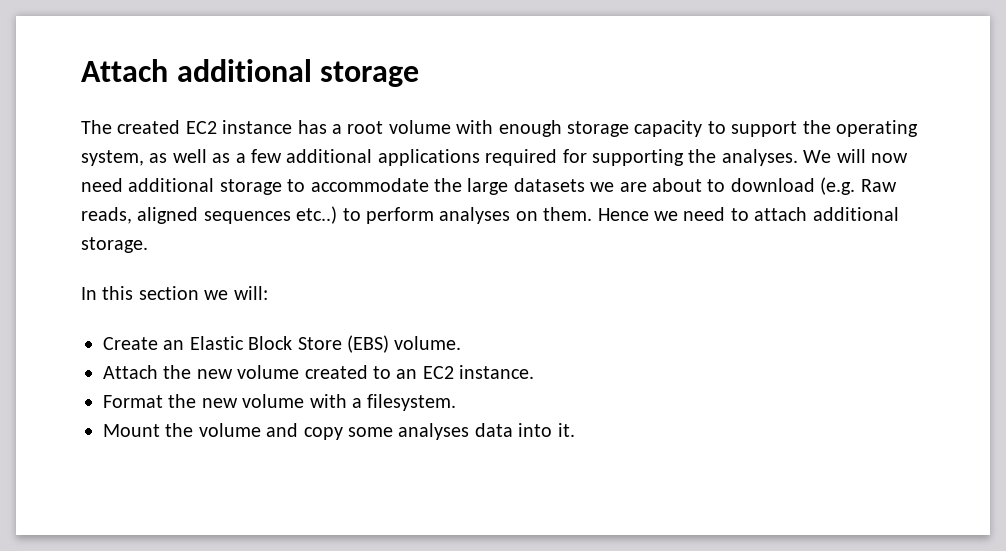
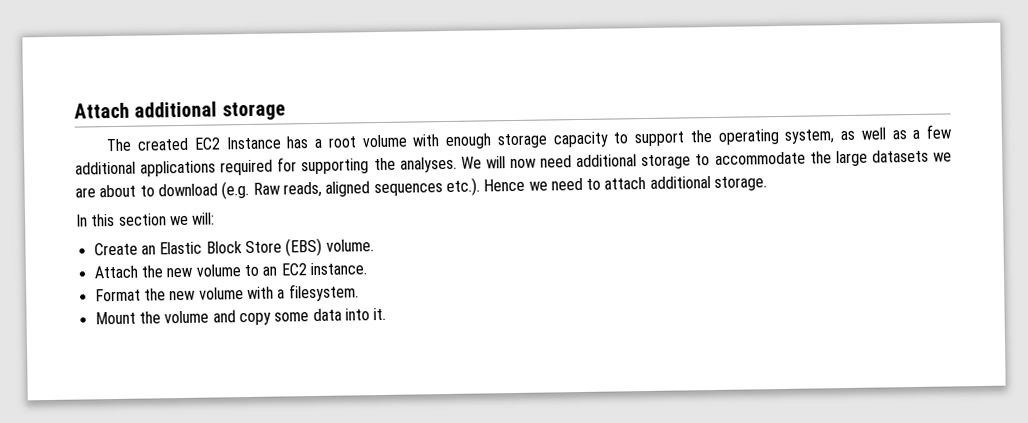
[222,120,293,134] instance -> [225,136,282,150] Instance
[296,206,593,224] etc..) to perform analyses on them. -> [445,177,480,197] etc.).
[304,365,368,379] created -> (241, 270) none
[398,423,470,440] analyses -> (310, 317) none

